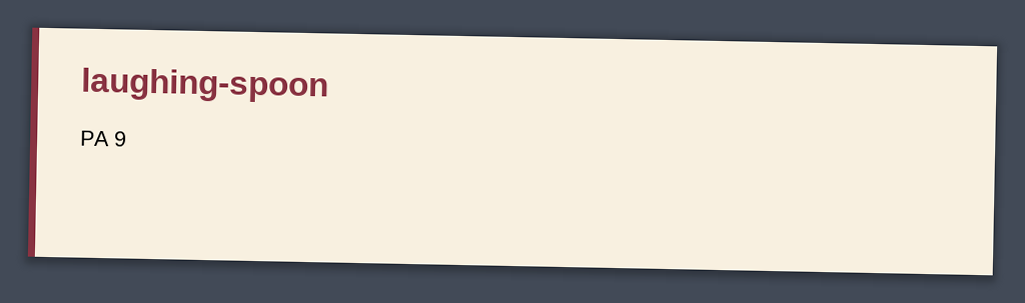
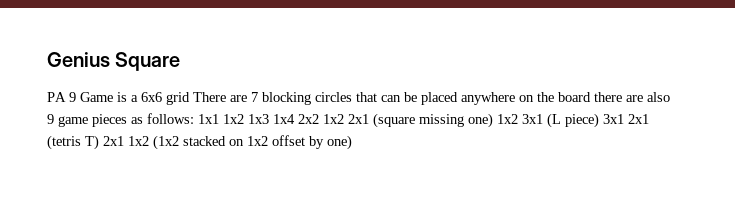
[80,67,329,104] laughing-spoon -> [47,52,181,71] Genius Square
(127, 139) none -> [80,92,670,105] [47,113,649,128] [47,135,352,150] Game is a 6x6 grid There are 7 blocking circles that can be placed anywhere on the board there are also 9 game pieces as follows: 1x1 1x2 1x3 1x4 2x2 1x2 2x1 (square missing one) 1x2 3x1 (L piece) 3x1 2x1 (tetris T) 2x1 1x2 (1x2 stacked on 1x2 offset by one)

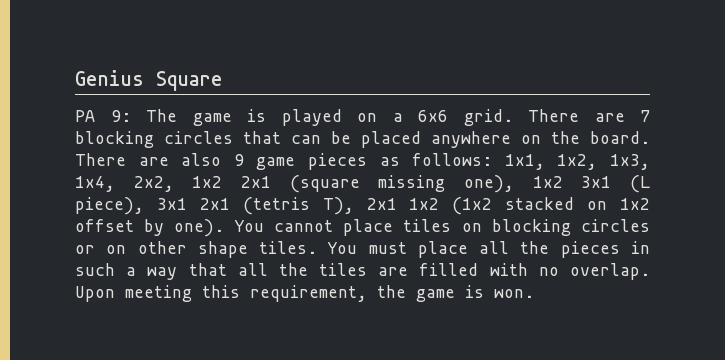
[69,92,127,102] 9 Game is -> [110,109,377,126] 9: The game is played on
[166,92,190,105] grid -> [463,109,513,126] grid.
[558,92,622,102] board there -> [590,131,650,144] [75,153,126,166] board. There
[198,114,319,124] 1x1 1x2 1x3 1x4 2x2 -> [504,154,651,170] [75,176,174,192] 1x1, 1x2, 1x3, 1x4, 2x2,
[468,113,493,128] one) -> [464,175,514,193] one),
[565,113,599,128] piece) -> [75,197,144,215] piece),
[85,135,99,150] T) -> [322,197,354,215] T),
[327,135,352,150] one) -> [174,219,650,237] [75,241,650,258] [75,263,650,280] [75,285,534,302] one). You cannot place tiles on blocking circles or on other shape tiles. You must place all the pieces in such a way that all the tiles are filled with no overlap. Upon meeting this requirement, the game is won.

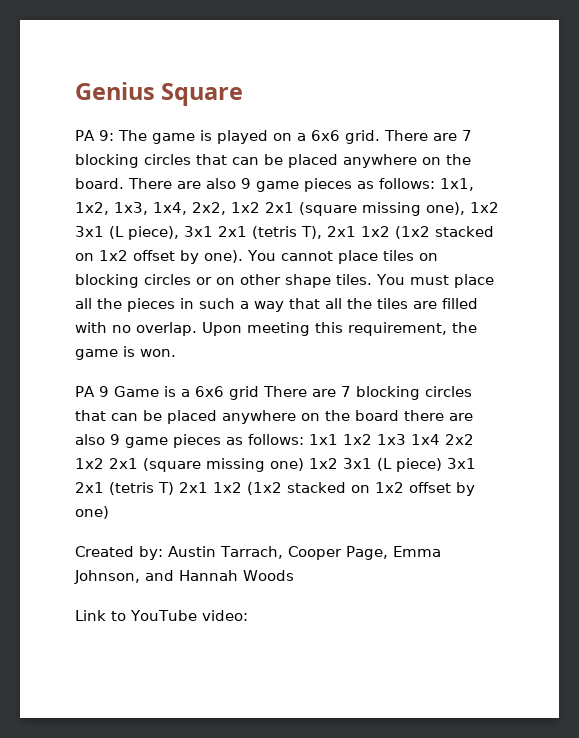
(534, 293) none -> [75,386,472,400] [75,410,473,424] [75,434,474,448] [75,458,476,472] [75,482,475,496] [75,506,109,519] [75,546,441,560] [74,570,294,584] [75,610,248,621] // PA 9 Game is a 6x6 grid There are 7 blocking circles that can be placed anywhere on the board there are also 9 game pieces as follows: 1x1 1x2 1x3 1x4 2x2 1x2 2x1 (square missing one) 1x2 3x1 (L piece) 3x1 2x1 (tetris T) 2x1 1x2 (1x2 stacked on 1x2 offset by one) // Created by: Austin Tarrach, Cooper Page, Emma Johnson, and Hannah Woods // Link to YouTube video:

